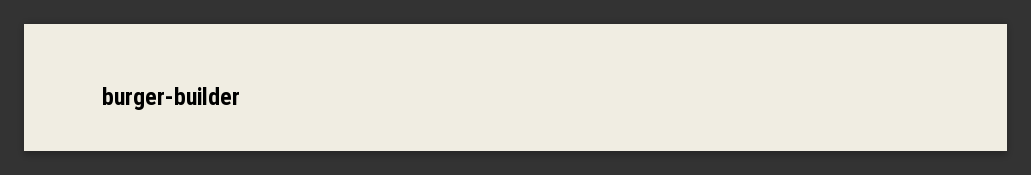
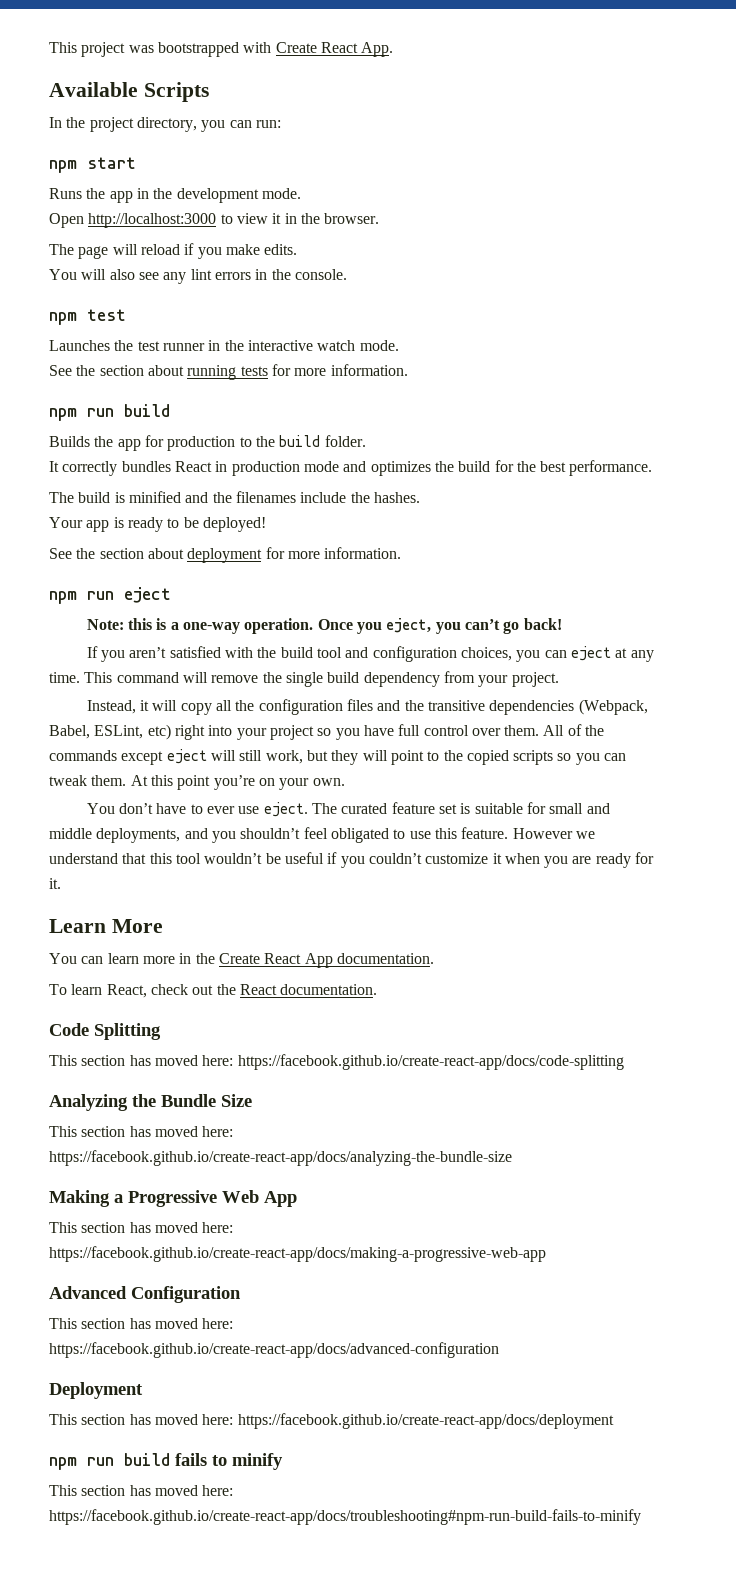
[102,87,240,110] burger-builder -> [49,42,394,57] [49,82,209,102] [49,117,281,132] [49,157,136,173] [49,188,301,203] [49,213,380,228] [49,243,298,259] [49,269,347,284] [49,309,126,325] [49,340,399,351] [49,364,408,380] [49,404,170,421] [49,435,366,451] [49,460,653,476] [49,491,420,503] [49,517,266,532] [49,547,402,563] [49,587,171,604] [86,618,562,634] [86,646,654,662] [49,671,559,687] [86,699,648,715] [49,724,605,740] [49,749,627,765] [49,775,345,790] [86,802,610,817] [49,827,595,843] [49,852,655,868] [49,878,61,889] [49,919,163,933] [49,953,434,968] [49,984,378,998] [49,1023,161,1040] [49,1054,624,1070] [49,1094,252,1111] [49,1126,234,1137] [49,1150,512,1166] [49,1190,297,1207] [49,1222,234,1233] [49,1246,546,1262] [49,1286,241,1303] [49,1318,234,1329] [49,1342,499,1358] [49,1382,143,1399] [49,1413,614,1429] [49,1453,283,1470] [49,1485,234,1496] [49,1509,641,1525] This project was bootstrapped with Create React App. // Available Scripts // In the project directory, you can run: // npm start // Runs the app in the development mode. // Open http://localhost:3000 to view it in the browser. // The page will reload if you make edits. // You will also see any lint errors in the console. // npm test // Launches the test runner in the interactive watch mode. // See the section about running tests for more information. // npm run build // Builds the app for production to the build folder. // It correctly bundles React in production mode and optimizes the build for the best performance. // The build is minified and the filenames include the hashes. // Your app is ready to be deployed! // See the section about deployment for more information. // npm run eject // Note: this is a one-way operation. Once you eject, you can’t go back! // If you aren’t satisfied with the build tool and configuration choices, you can eject at any time. This command will remove the single build dependency from your project. // Instead, it will copy all the configuration files and the transitive dependencies (Webpack, Babel, ESLint, etc) right into your project so you have full control over them. All of the commands except eject will still work, but they will point to the copied scripts so you can tweak them. At this point you’re on your own. // You don’t have to ever use eject. The curated feature set is suitable for small and middle deployments, and you shouldn’t feel obligated to use this feature. However we understand that this tool wouldn’t be useful if you couldn’t customize it when you are ready for it. // Learn More // You can learn more in the Create React App documentation. // To learn React, check out the React documentation. // Code Splitting // This section has moved here: https://facebook.github.io/create-react-app/docs/code-splitting // Analyzing the Bundle Size // This section has moved here: https://facebook.github.io/create-react-app/docs/analyzing-the-bundle-size // Making a Progressive Web App // This section has moved here: https://facebook.github.io/create-react-app/docs/making-a-progressive-web-app // Advanced Configuration // This section has moved here: https://facebook.github.io/create-react-app/docs/advanced-configuration // Deployment // This section has moved here: https://facebook.github.io/create-react-app/docs/deployment // npm run build fails to minify // This section has moved here: https://facebook.github.io/create-react-app/docs/troubleshooting#npm-run-build-fails-to-minify

